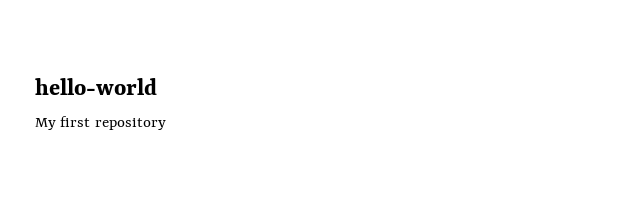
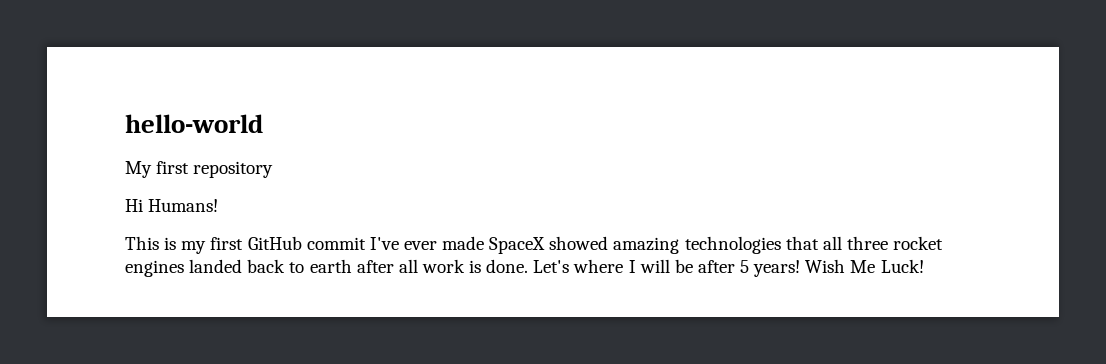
(166, 124) none -> [125,199,219,212] [125,236,944,254] [125,259,924,277] // Hi Humans! // This is my first GitHub commit I've ever made SpaceX showed amazing technologies that all three rocket engines landed back to earth after all work is done. Let's where I will be after 5 years! Wish Me Luck!

